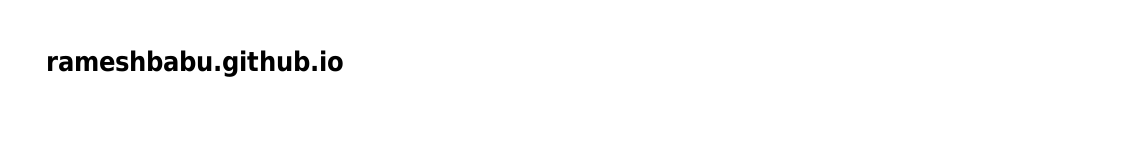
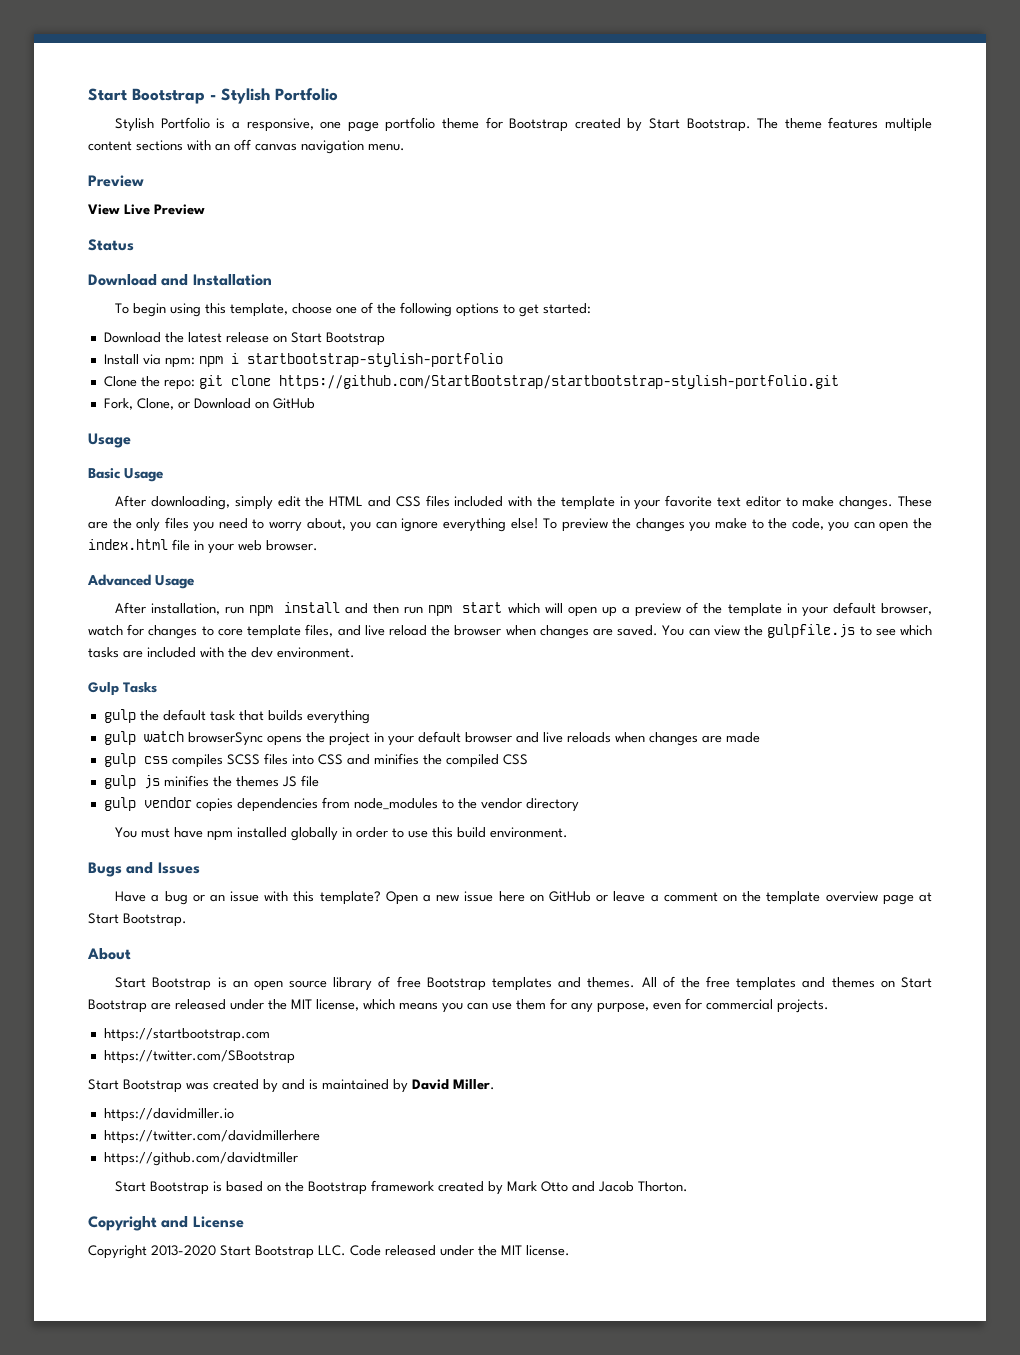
[46,50,344,77] rameshbabu.github.io -> [88,88,338,104] [115,117,932,132] [88,139,405,154] [88,175,144,187] [88,204,205,215] [88,239,134,251] [88,274,272,286] [115,302,592,317] [103,332,385,346] [103,353,503,368] [103,375,839,390] [103,398,315,410] [88,433,131,448] [88,468,164,482] [115,495,932,510] [88,517,933,532] [88,539,318,554] [87,574,195,589] [115,602,932,617] [88,624,933,639] [88,647,355,658] [88,682,157,696] [103,709,370,724] [103,731,760,746] [103,753,528,768] [103,775,319,789] [103,797,579,812] [115,827,569,841] [88,862,200,877] [115,891,932,905] [88,913,187,927] [87,948,131,960] [115,976,933,991] [88,998,829,1013] [103,1028,270,1042] [103,1050,295,1064] [88,1079,495,1093] [103,1108,234,1122] [103,1130,320,1144] [103,1152,298,1166] [115,1180,689,1195] [88,1216,244,1231] [88,1245,570,1259] Start Bootstrap - Stylish Portfolio // Stylish Portfolio is a responsive, one page portfolio theme for Bootstrap created by Start Bootstrap. The theme features multiple content sections with an off canvas navigation menu. // Preview // View Live Preview // Status // Download and Installation // To begin using this template, choose one of the following options to get started: // Download the latest release on Start Bootstrap // Install via npm: npm i startbootstrap-stylish-portfolio // Clone the repo: git clone https://github.com/StartBootstrap/startbootstrap-stylish-portfolio.git // Fork, Clone, or Download on GitHub // Usage // Basic Usage // After downloading, simply edit the HTML and CSS files included with the template in your favorite text editor to make changes. These are the only files you need to worry about, you can ignore everything else! To preview the changes you make to the code, you can open the index.html file in your web browser. // Advanced Usage // After installation, run npm install and then run npm start which will open up a preview of the template in your default browser, watch for changes to core template files, and live reload the browser when changes are saved. You can view the gulpfile.js to see which tasks are included with the dev environment. // Gulp Tasks // gulp the default task that builds everything // gulp watch browserSync opens the project in your default browser and live reloads when changes are made // gulp css compiles SCSS files into CSS and minifies the compiled CSS // gulp js minifies the themes JS file // gulp vendor copies dependencies from node_modules to the vendor directory // You must have npm installed globally in order to use this build environment. // Bugs and Issues // Have a bug or an issue with this template? Open a new issue here on GitHub or leave a comment on the template overview page at Start Bootstrap. // About // Start Bootstrap is an open source library of free Bootstrap templates and themes. All of the free templates and themes on Start Bootstrap are released under the MIT license, which means you can use them for any purpose, even for commercial projects. // https://startbootstrap.com // https://twitter.com/SBootstrap // Start Bootstrap was created by and is maintained by David Miller. // https://davidmiller.io // https://twitter.com/davidmillerhere // https://github.com/davidtmiller // Start Bootstrap is based on the Bootstrap framework created by Mark Otto and Jacob Thorton. // Copyright and License // Copyright 2013-2020 Start Bootstrap LLC. Code released under the MIT license.

